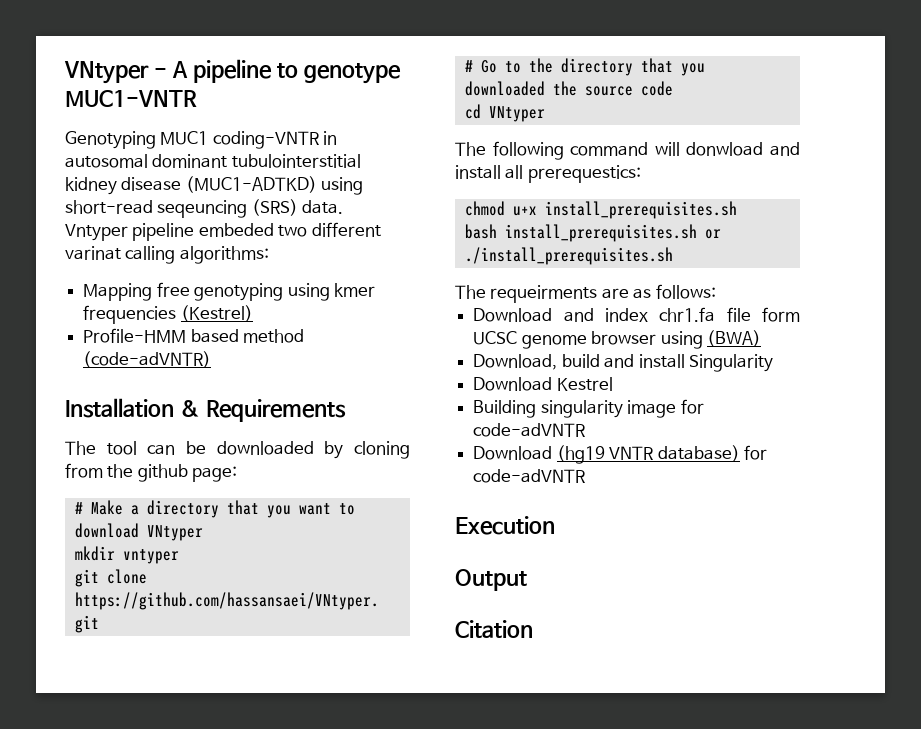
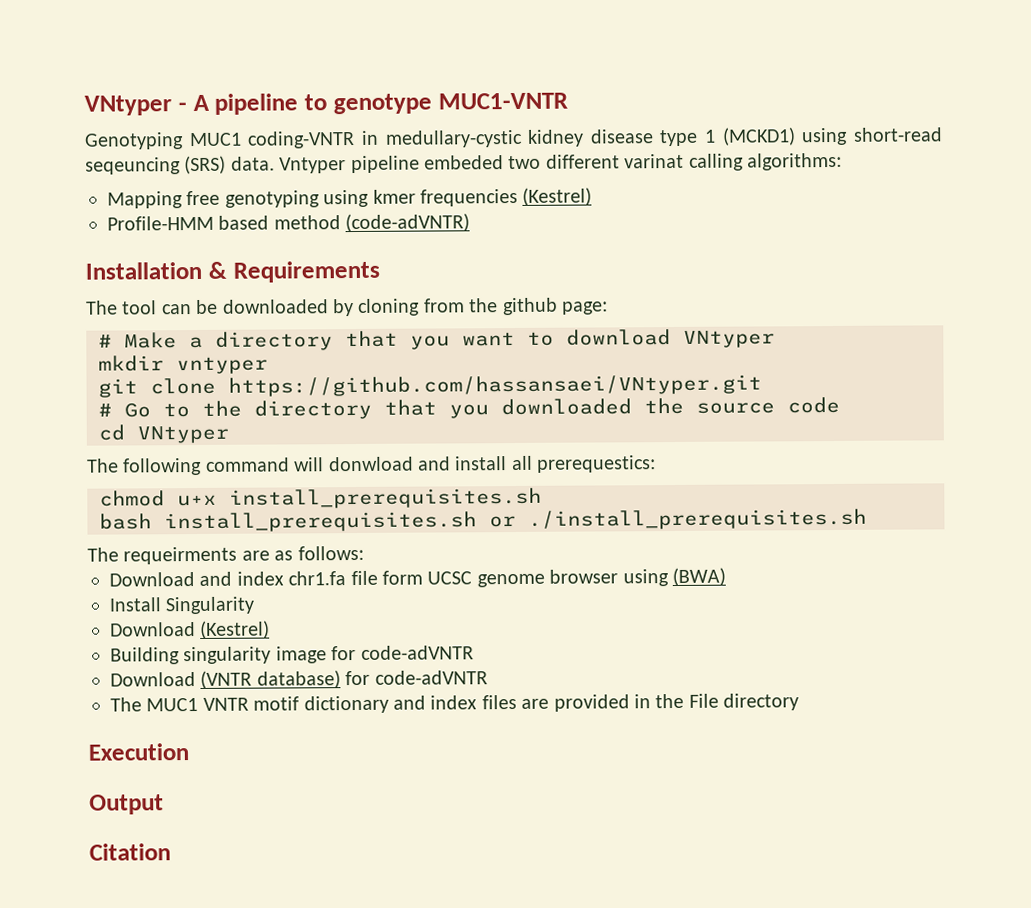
[65,154,361,168] [65,176,317,195] autosomal dominant tubulointerstitial kidney disease (MUC1-ADTKD) -> [384,127,796,148] medullary-cystic kidney disease type 1 (MCKD1)
[473,354,685,370] Download, build and install -> [109,597,161,612] Install
[556,377,613,391] Kestrel -> [200,620,271,639] (Kestrel)
[556,445,655,464] (hg19 VNTR -> [200,670,253,689] (VNTR
(587, 476) none -> [110,693,800,714] // The MUC1 VNTR motif dictionary and index files are provided in the File directory

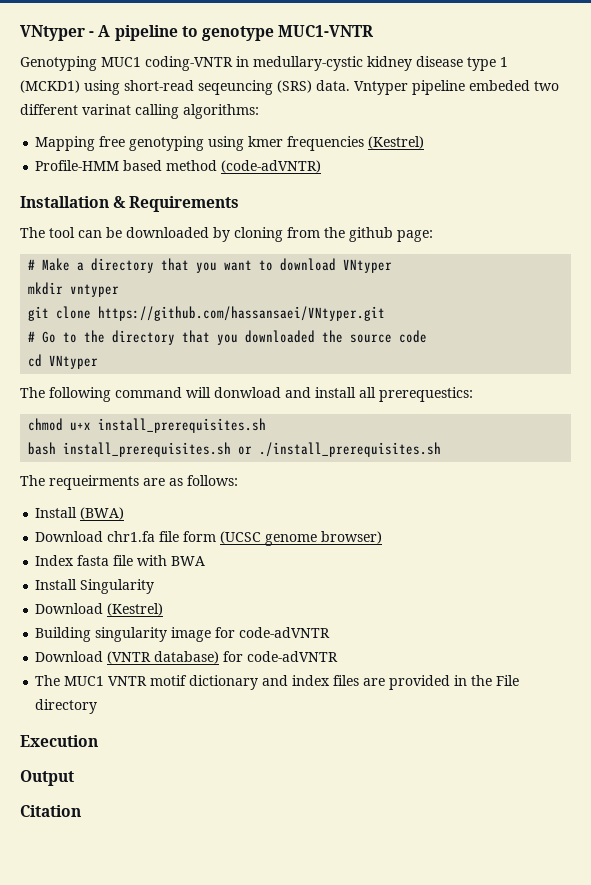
[109,571,284,587] // Download and index -> [35,507,125,520] [35,531,104,542] // Install (BWA) // Download
[427,567,726,588] UCSC genome browser using (BWA) -> [220,531,383,546] [35,555,206,566] (UCSC genome browser) // Index fasta file with BWA

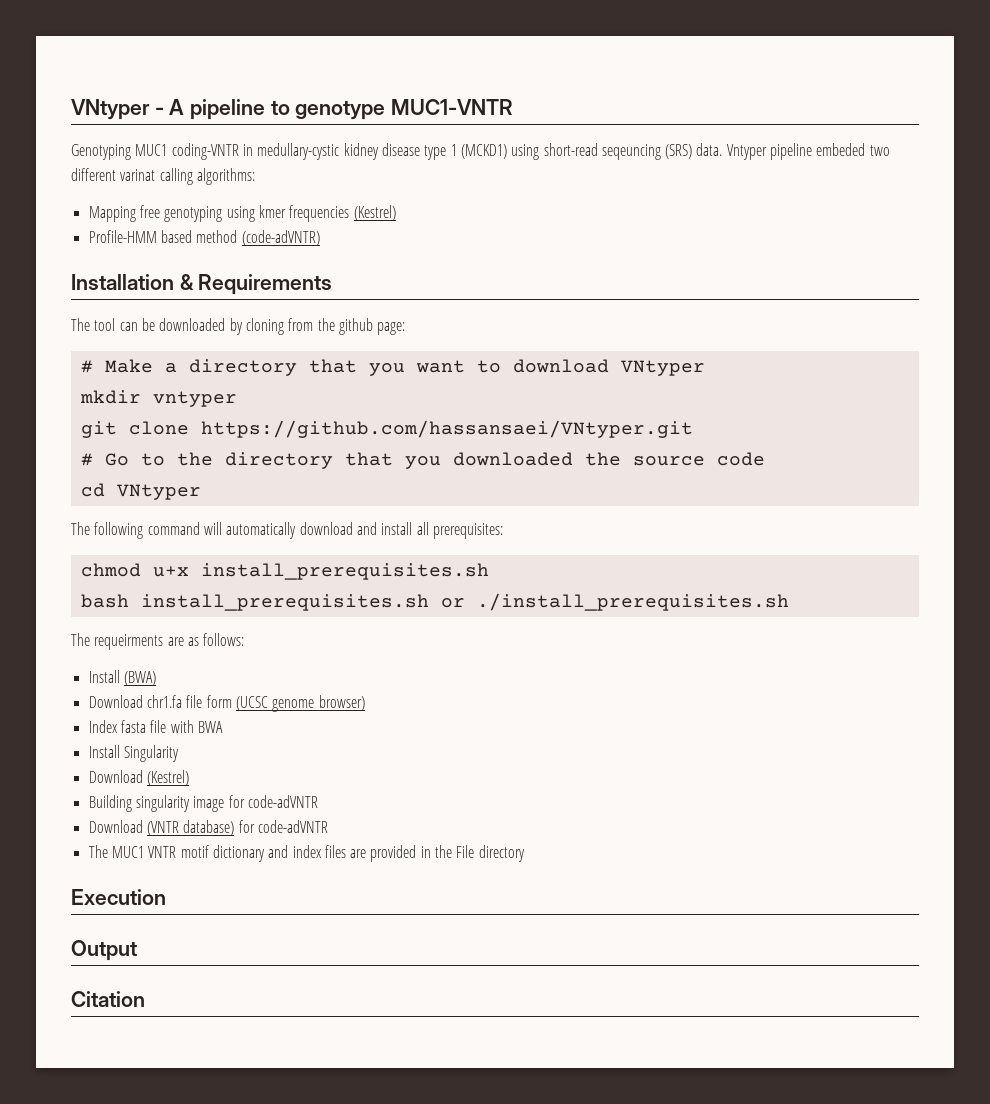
[214,387,281,398] donwload -> [226,522,353,539] automatically download
[379,387,473,402] prerequestics: -> [432,523,503,539] prerequisites:

